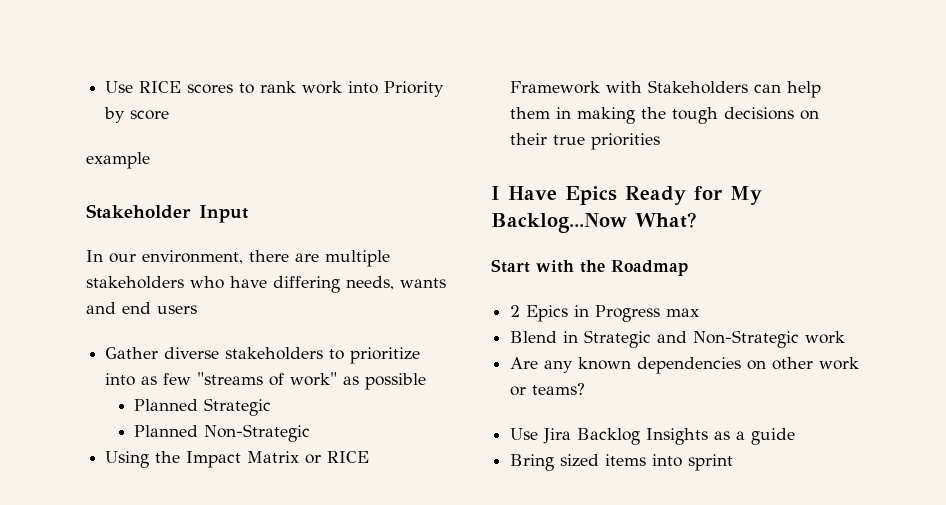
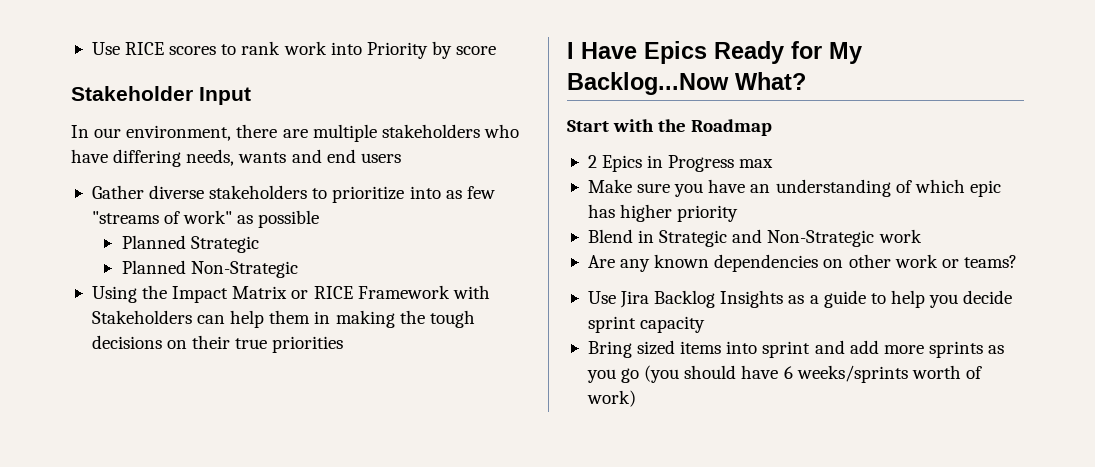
[86,152,150,169] // example -> (497, 50) none
(700, 312) none -> [587,179,1001,197] [587,204,739,222] // Make sure you have an understanding of which epic has higher priority
(796, 436) none -> [870,290,1013,308] [587,316,706,333] to help you decide sprint capacity
(734, 462) none -> [814,340,1005,358] [586,365,982,383] [586,390,636,407] and add more sprints as you go (you should have 6 weeks/sprints worth of work)

